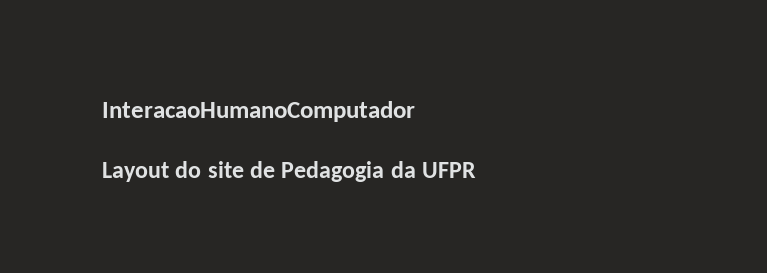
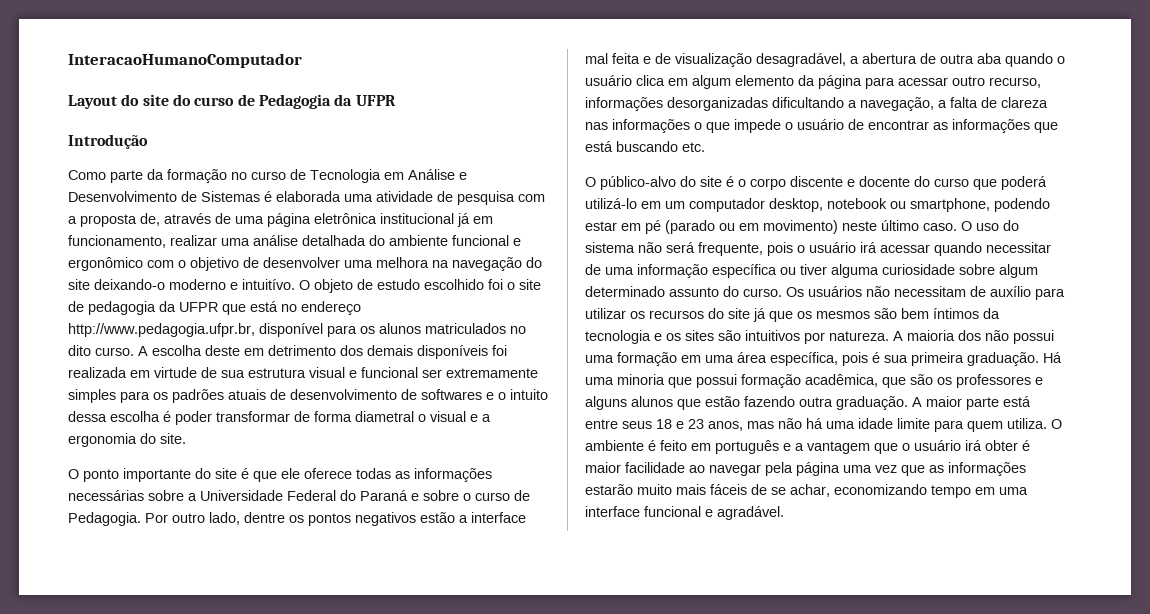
(244, 169) none -> [172,94,235,106] do curso
(477, 170) none -> [68,134,148,149] [68,169,467,183] [68,191,545,205] [68,213,493,227] [68,235,521,248] [68,257,542,271] [68,279,541,293] [68,301,361,315] [68,323,526,337] [68,345,507,359] [68,367,538,378] [68,389,548,403] [68,411,491,425] [68,433,186,447] [68,468,492,482] [68,490,530,501] [68,512,526,526] [585,53,1065,67] [585,75,1041,89] [585,97,1048,111] [585,119,1058,133] [585,141,705,152] [585,176,1047,190] [585,198,1050,212] [585,220,1019,234] [585,242,1051,256] [585,264,1038,278] [585,286,1065,300] [585,308,1000,322] [585,330,1054,344] [585,352,1062,366] [585,374,1043,388] [585,396,1031,410] [585,418,1062,432] [585,440,1030,454] [585,462,1026,476] [585,484,1028,498] [585,506,784,520] // Introdução // Como parte da formação no curso de Tecnologia em Análise e Desenvolvimento de Sistemas é elaborada uma atividade de pesquisa com a proposta de, através de uma página eletrônica institucional já em funcionamento, realizar uma análise detalhada do ambiente funcional e ergonômico com o objetivo de desenvolver uma melhora na navegação do site deixando-o moderno e intuitívo. O objeto de estudo escolhido foi o site de pedagogia da UFPR que está no endereço http://www.pedagogia.ufpr.br, disponível para os alunos matriculados no dito curso. A escolha deste em detrimento dos demais disponíveis foi realizada em virtude de sua estrutura visual e funcional ser extremamente simples para os padrões atuais de desenvolvimento de softwares e o intuito dessa escolha é poder transformar de forma diametral o visual e a ergonomia do site. // O ponto importante do site é que ele oferece todas as informações necessárias sobre a Universidade Federal do Paraná e sobre o curso de Pedagogia. Por outro lado, dentre os pontos negativos estão a interface mal feita e de visualização desagradável, a abertura de outra aba quando o usuário clica em algum elemento da página para acessar outro recurso, informações desorganizadas dificultando a navegação, a falta de clareza nas informações o que impede o usuário de encontrar as informações que está buscando etc. // O público-alvo do site é o corpo discente e docente do curso que poderá utilizá-lo em um computador desktop, notebook ou smartphone, podendo estar em pé (parado ou em movimento) neste último caso. O uso do sistema não será frequente, pois o usuário irá acessar quando necessitar de uma informação específica ou tiver alguma curiosidade sobre algum determinado assunto do curso. Os usuários não necessitam de auxílio para utilizar os recursos do site já que os mesmos são bem íntimos da tecnologia e os sites são intuitivos por natureza. A maioria dos não possui uma formação em uma área específica, pois é sua primeira graduação. Há uma minoria que possui formação acadêmica, que são os professores e alguns alunos que estão fazendo outra graduação. A maior parte está entre seus 18 e 23 anos, mas não há uma idade limite para quem utiliza. O ambiente é feito em português e a vantagem que o usuário irá obter é maior facilidade ao navegar pela página uma vez que as informações estarão muito mais fáceis de se achar, economizando tempo em uma interface funcional e agradável.

